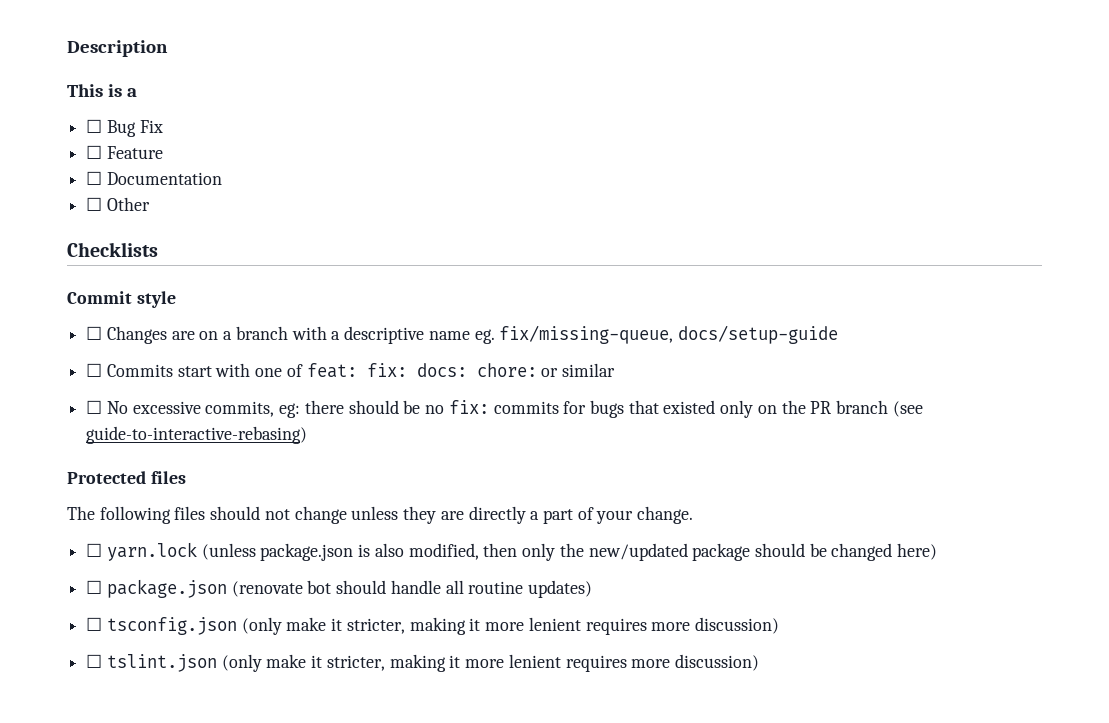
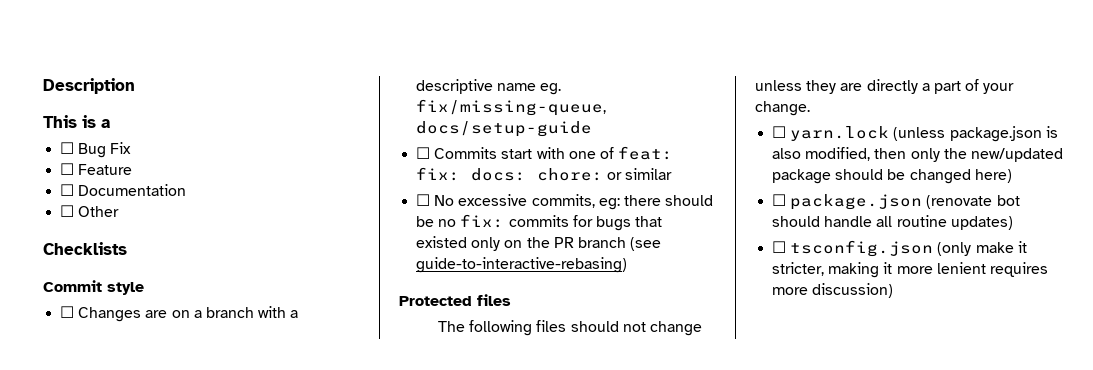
[86,654,759,672] // ☐ tslint.json (only make it stricter, making it more lenient requires more discussion) -> (894, 290) none

